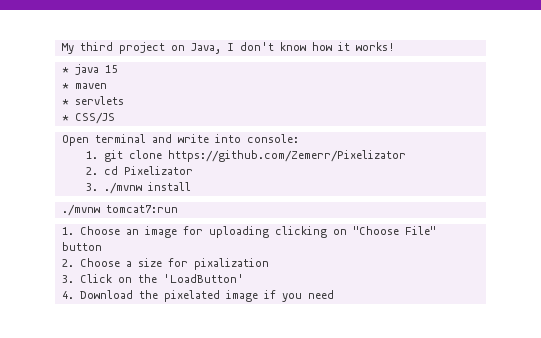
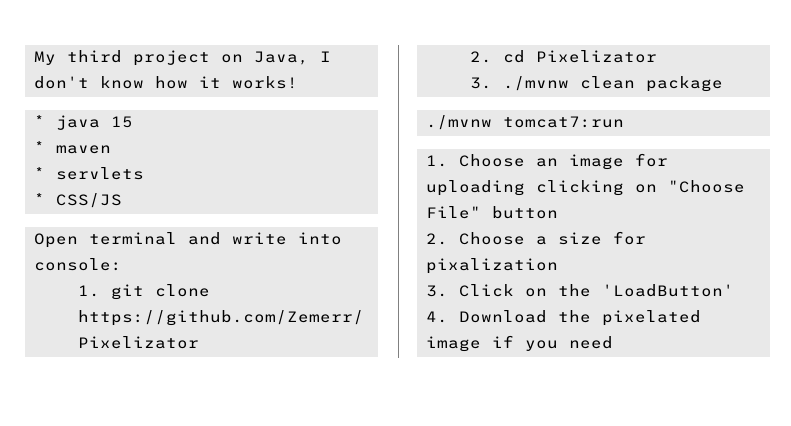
[147,182,191,191] install -> [579,76,723,92] clean package

